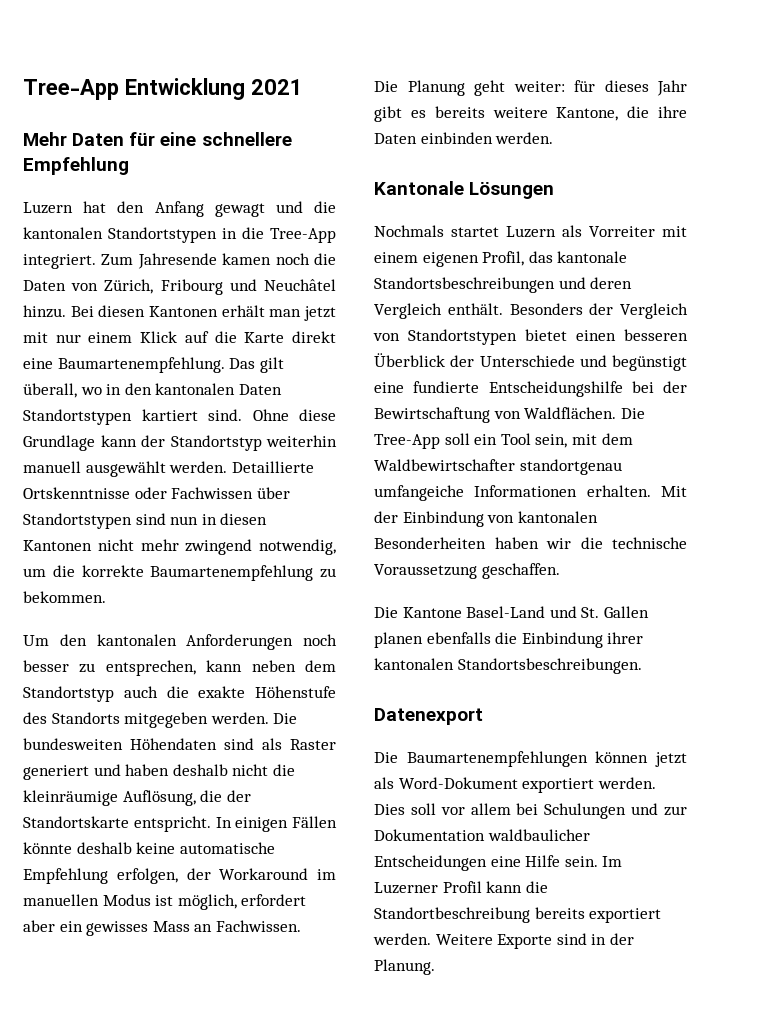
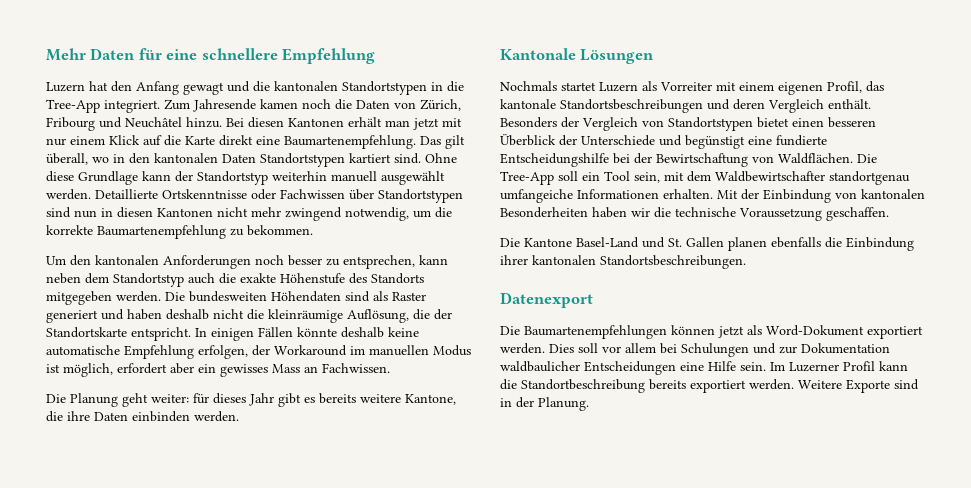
[23,78,303,100] Tree-App Entwicklung 2021 // -> (46, 54) none

